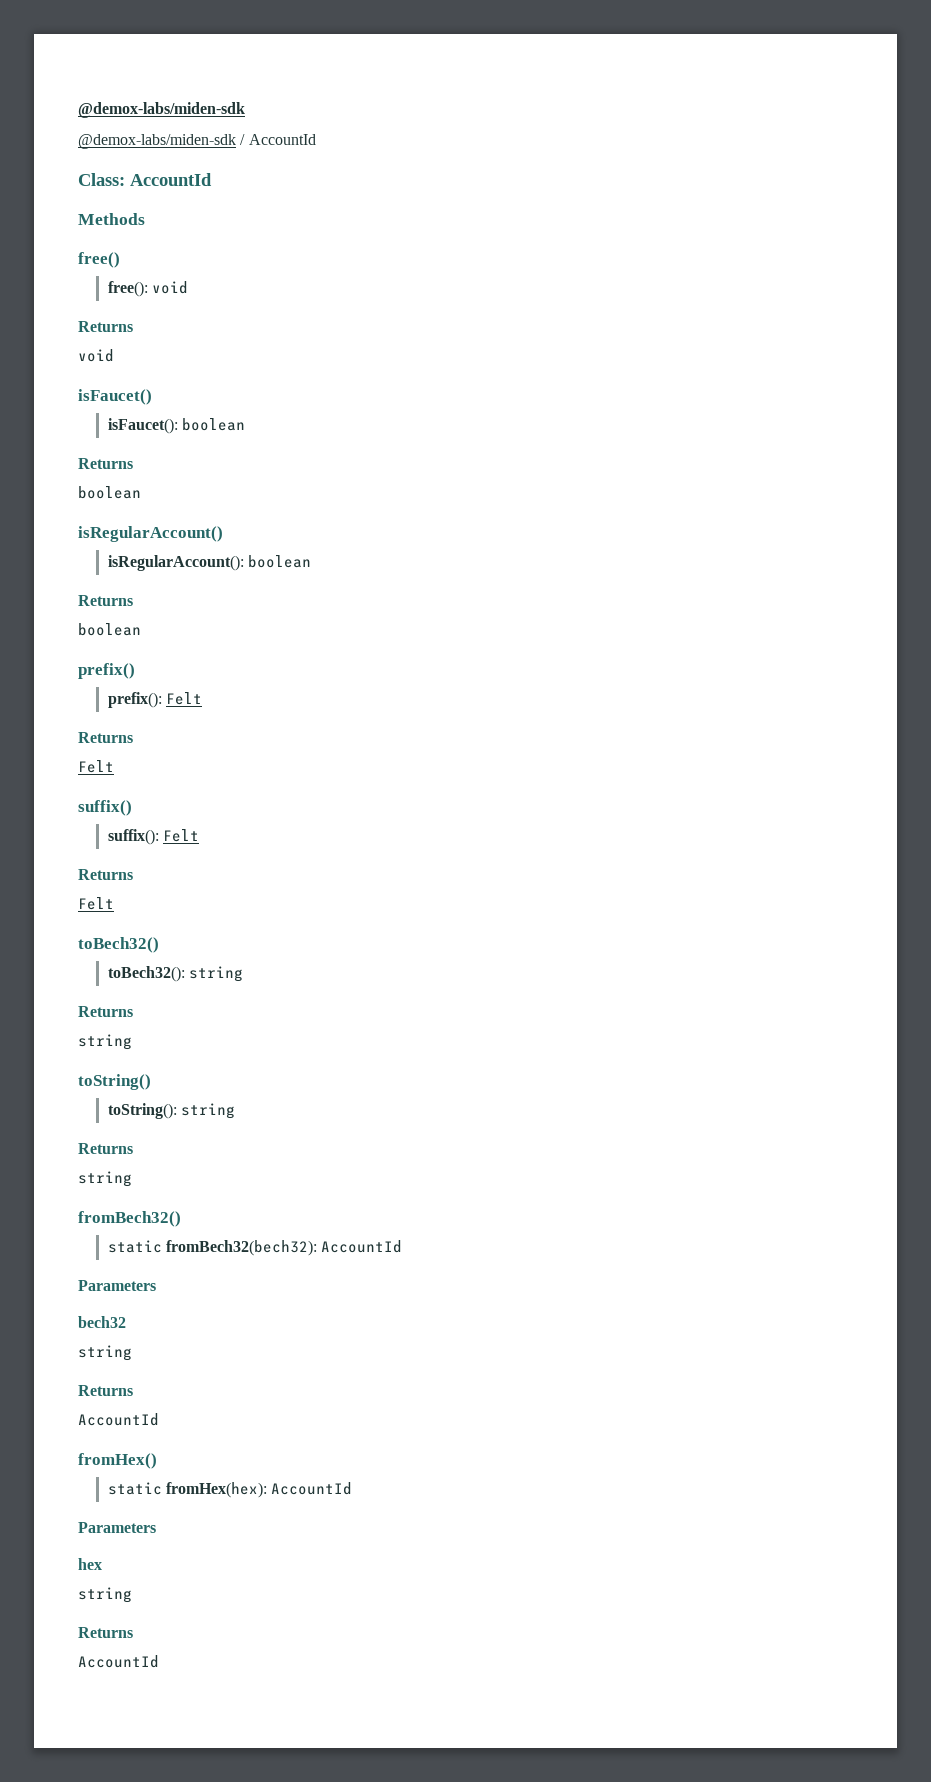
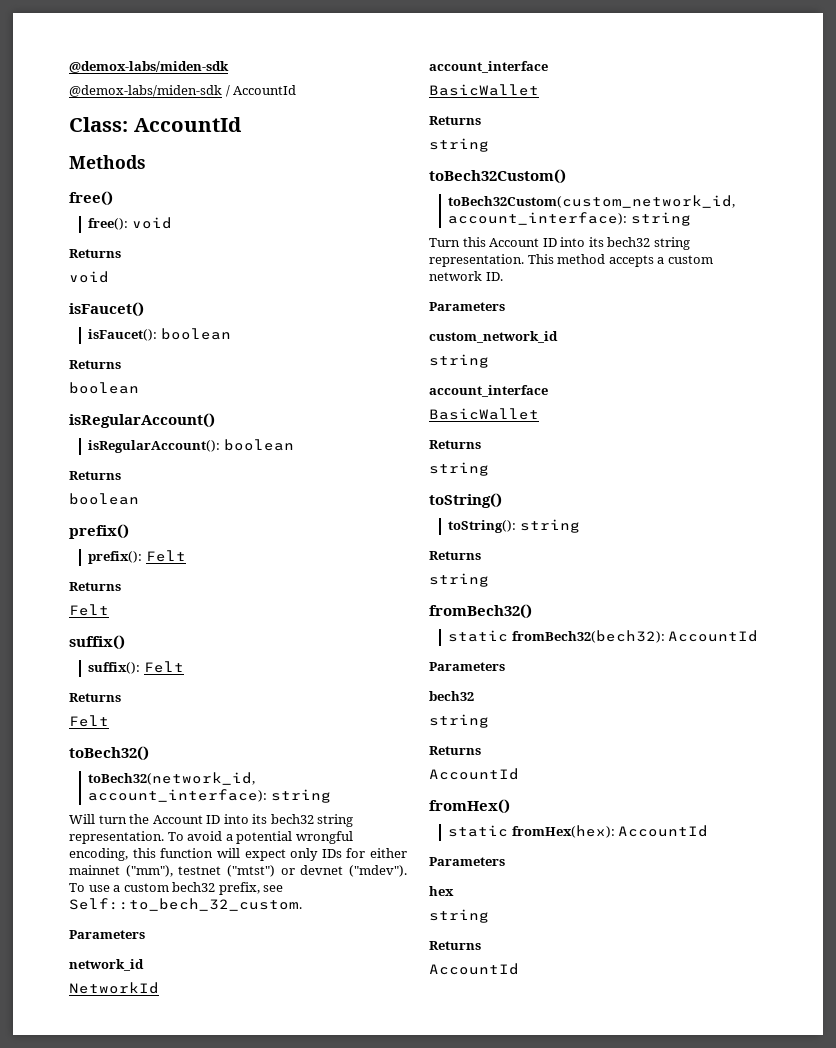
[107,966,243,982] toBech32(): string -> [88,772,256,785] [88,789,331,803] [69,814,354,827] [69,831,353,844] [69,848,407,861] [69,865,407,877] [69,882,284,895] [69,898,302,911] [69,930,145,939] [69,959,144,971] [69,982,159,994] [429,61,548,73] [429,84,539,96] [429,116,481,125] [429,138,489,152] [429,169,566,184] [448,195,736,208] [448,212,691,226] [429,237,690,250] [429,254,713,267] [429,271,503,281] [429,302,505,311] [429,331,558,343] [429,354,489,368] [429,385,548,397] [429,408,539,420] toBech32(network_id, account_interface): string // Will turn the Account ID into its bech32 string representation. To avoid a potential wrongful encoding, this function will expect only IDs for either mainnet ("mm"), testnet ("mtst") or devnet ("mdev"). To use a custom bech32 prefix, see Self::to_bech_32_custom. // Parameters // network_id // NetworkId // account_interface // BasicWallet // Returns // string // toBech32Custom() // toBech32Custom(custom_network_id, account_interface): string // Turn this Account ID into its bech32 string representation. This method accepts a custom network ID. // Parameters // custom_network_id // string // account_interface // BasicWallet

